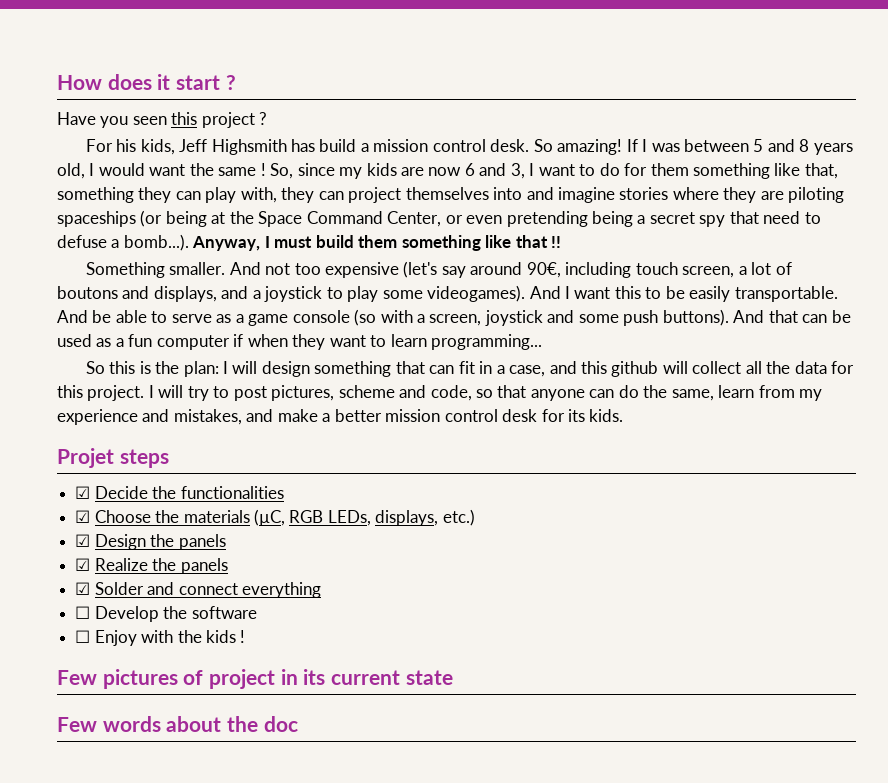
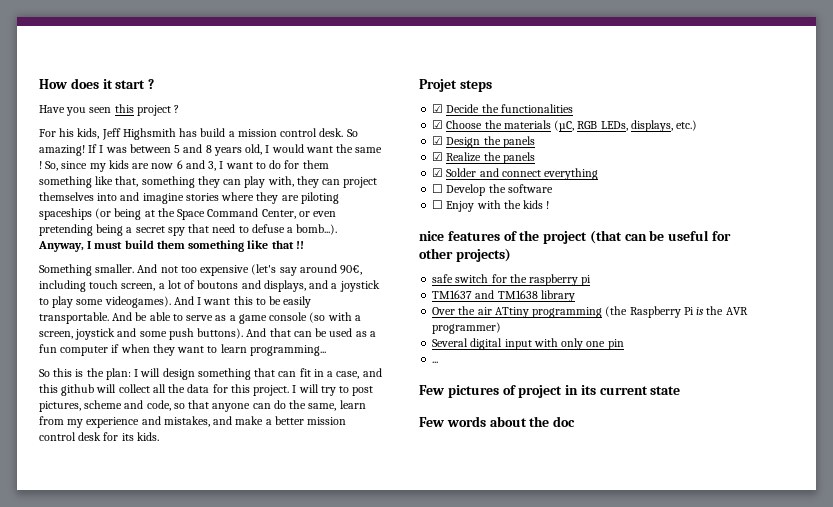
(246, 636) none -> [419,230,732,244] [419,248,511,262] [432,274,592,286] [432,290,575,302] [432,306,748,318] [432,322,502,334] [432,338,624,350] [432,361,439,363] // nice features of the project (that can be useful for other projects) // safe switch for the raspberry pi // TM1637 and TM1638 library // Over the air ATtiny programming (the Raspberry Pi is the AVR programmer) // Several digital input with only one pin // ...

